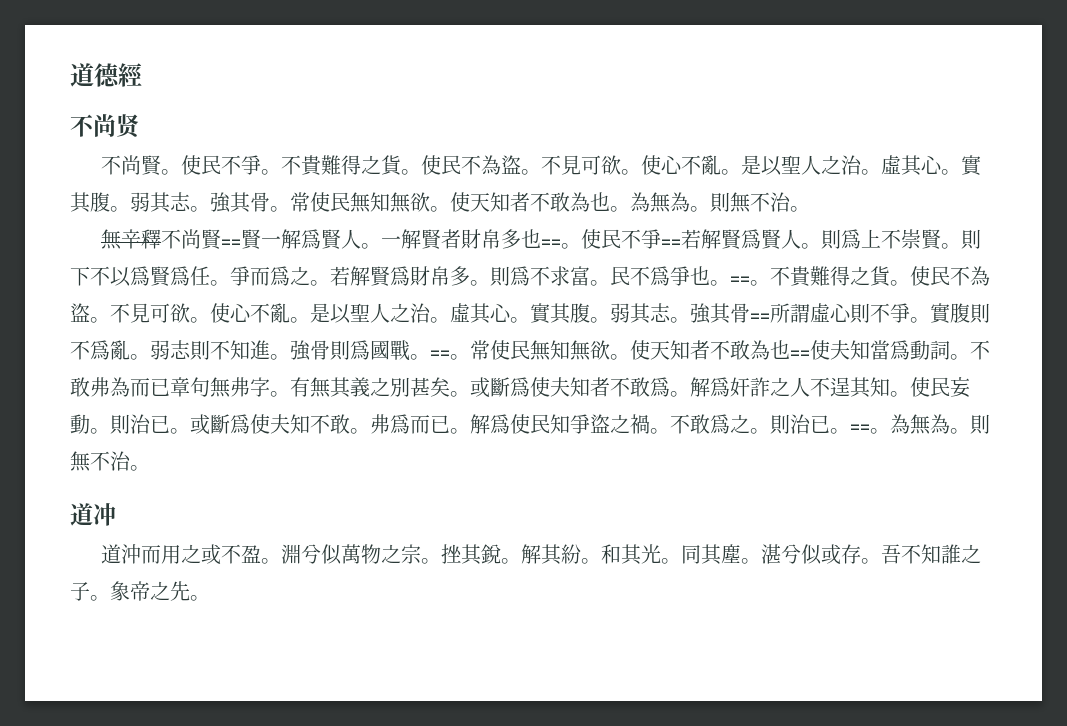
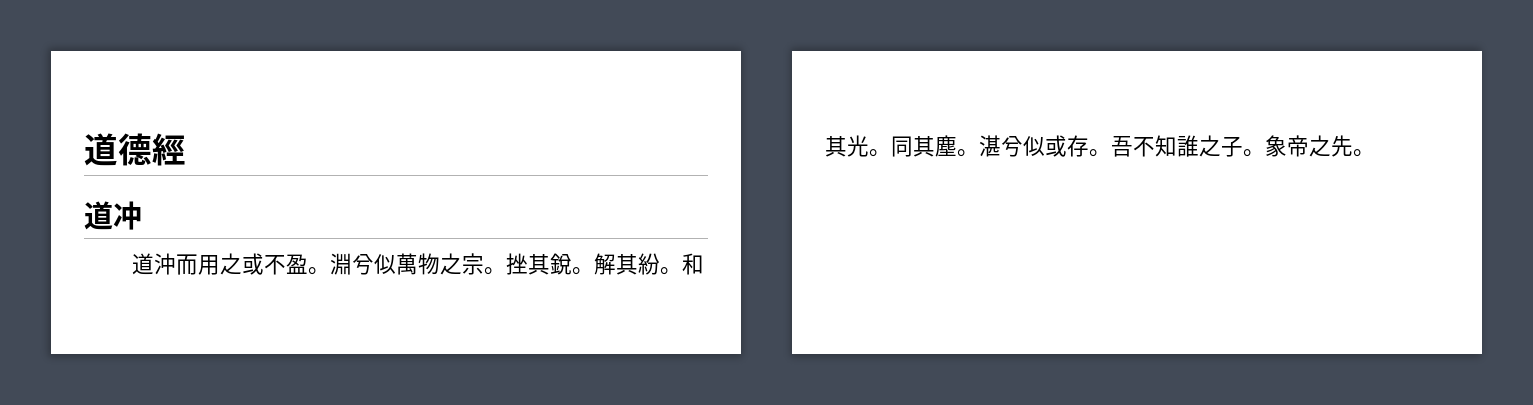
[70,114,142,139] [100,155,982,176] [70,192,810,213] [100,229,981,250] [70,266,990,287] [70,303,990,324] [70,340,990,361] [70,377,971,398] [70,414,990,435] [70,451,150,472] // 不尚贤 // 不尚賢。使民不爭。不貴難得之貨。使民不為盜。不見可欲。使心不亂。是以聖人之治。虛其心。實其腹。弱其志。強其骨。常使民無知無欲。使天知者不敢為也。為無為。則無不治。 // 無辛釋不尚賢==賢一解爲賢人。一解賢者財帛多也==。使民不爭==若解賢爲賢人。則爲上不崇賢。則下不以爲賢爲任。爭而爲之。若解賢爲財帛多。則爲不求富。民不爲爭也。==。不貴難得之貨。使民不為盜。不見可欲。使心不亂。是以聖人之治。虛其心。實其腹。弱其志。強其骨==所謂虛心則不爭。實腹則不爲亂。弱志則不知進。強骨則爲國戰。==。常使民無知無欲。使天知者不敢為也==使夫知當爲動詞。不敢弗為而已章句無弗字。有無其義之別甚矣。或斷爲使夫知者不敢爲。解爲奸詐之人不逞其知。使民妄動。則治已。或斷爲使夫知不敢。弗爲而已。解爲使民知爭盜之禍。不敢爲之。則治已。==。為無為。則無不治。 -> (186, 149) none

